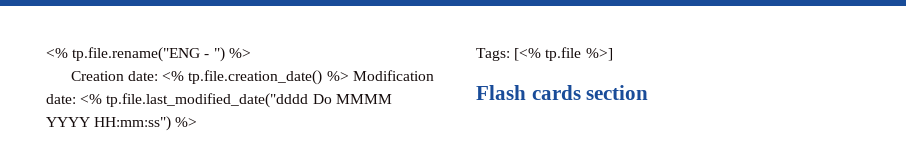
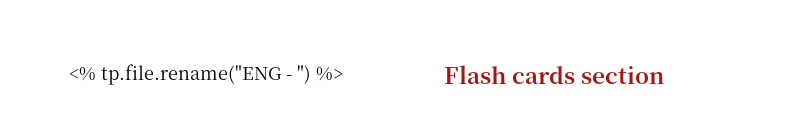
[70,70,434,85] [46,93,392,108] [46,116,198,131] [476,47,613,61] // Creation date: <% tp.file.creation_date() %> Modification date: <% tp.file.last_modified_date("dddd Do MMMM YYYY HH:mm:ss") %> // Tags: [<% tp.file %>] -> (343, 74) none

